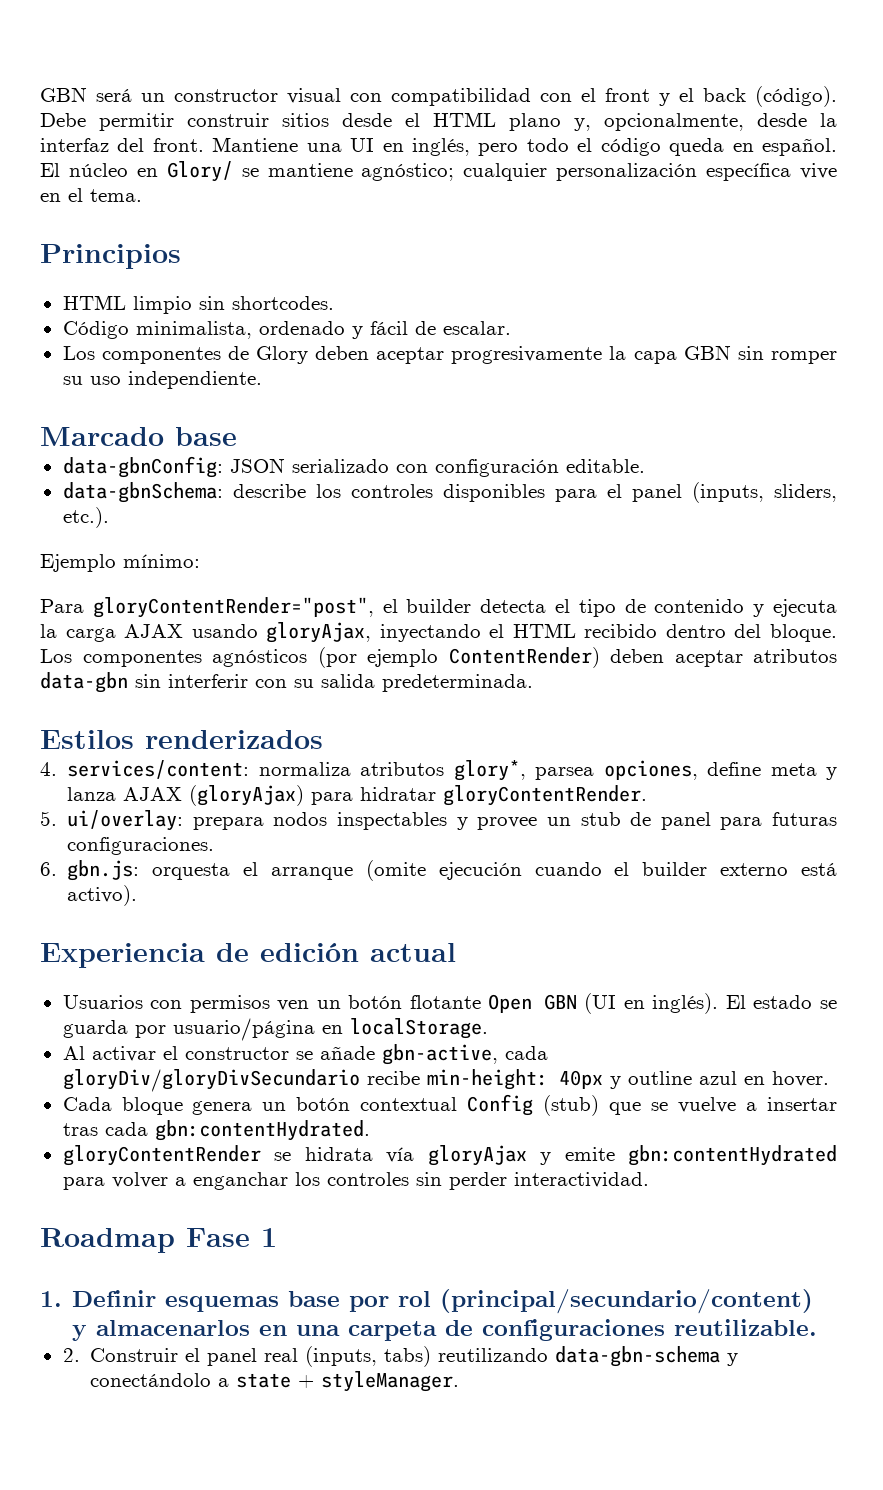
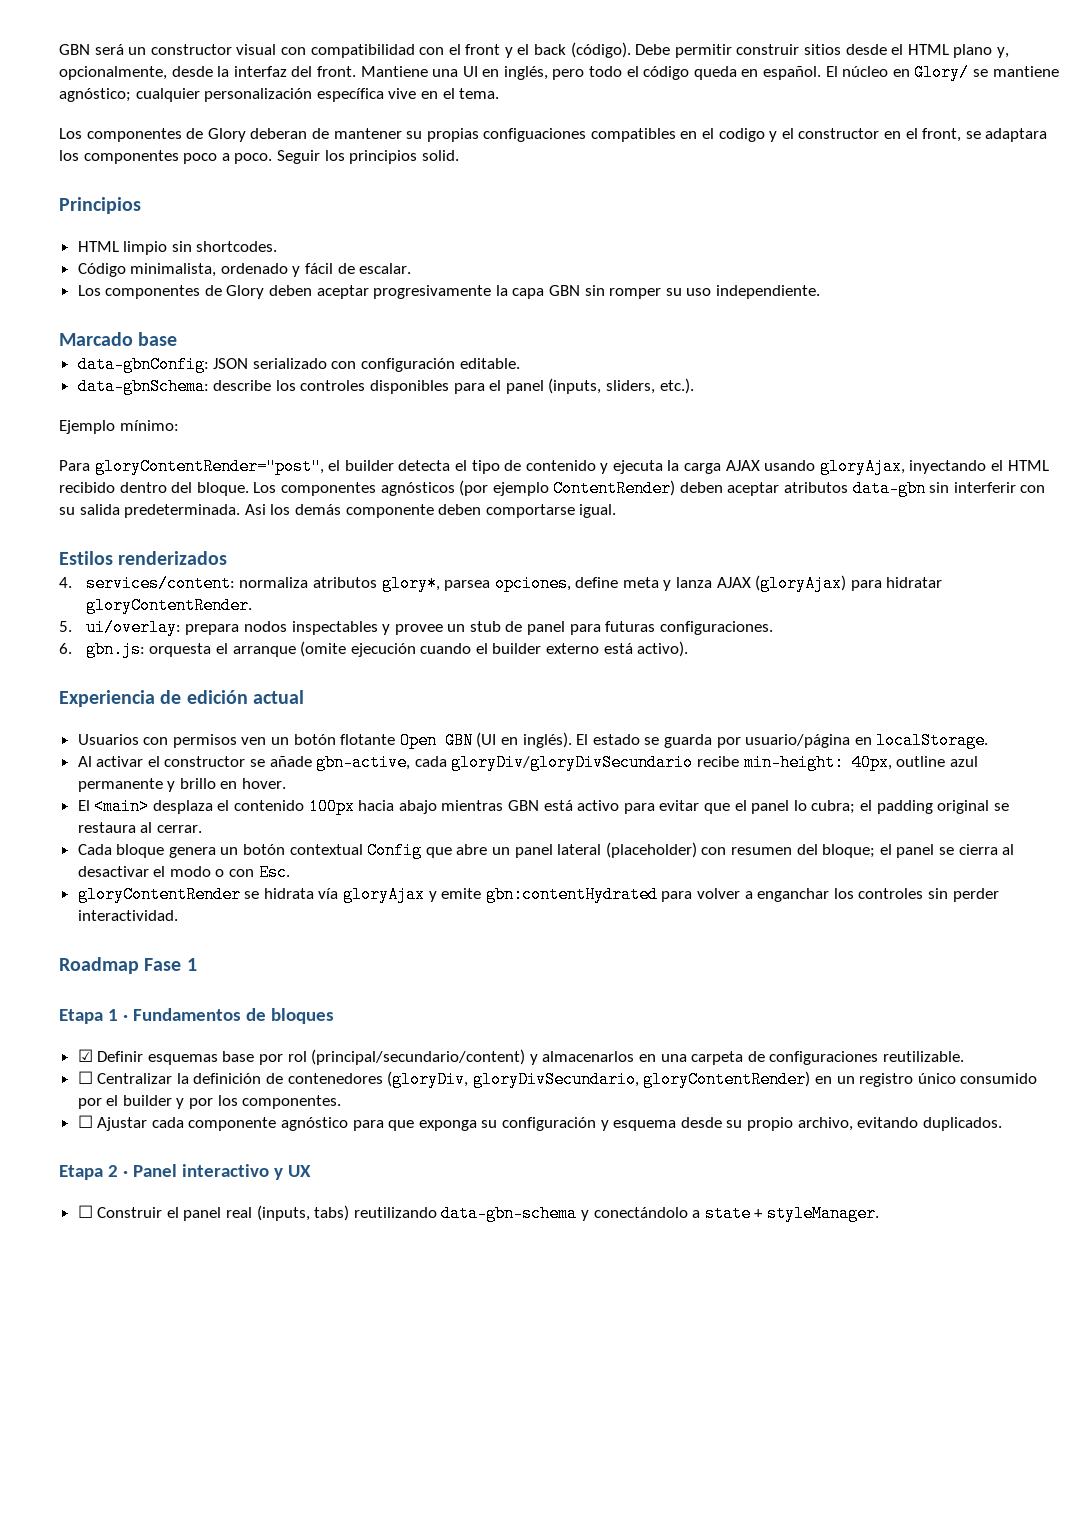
(142, 195) none -> [59,128,1048,142] [59,150,459,164] // Los componentes de Glory deberan de mantener su propias configuaciones compatibles en el codigo y el constructor en el front, se adaptara los componentes poco a poco. Seguir los principios solid.
(533, 683) none -> [244,504,617,518] Asi los demás componente deben comportarse igual.
[558,1070,829,1089] 40px y outline azul en hover. -> [851,754,978,771] [77,778,287,792] [77,798,1009,815] [77,822,202,833] 40px, outline azul permanente y brillo en hover. // El <main> desplaza el contenido 100px hacia abajo mientras GBN está activo para evitar que el panel lo cubra; el padding original se restaura al cerrar.
[543,1095,837,1116] [62,1120,370,1141] (stub) que se vuelve a insertar tras cada gbn:contentHydrated. -> [425,842,1015,858] [77,864,290,881] que abre un panel lateral (placeholder) con resumen del bloque; el panel se cierra al desactivar el modo o con Esc.
[40,1291,62,1307] 1. -> [59,1008,334,1024] [77,1049,93,1062] Etapa 1 · Fundamentos de bloques // ☑
[62,1348,80,1362] 2. -> [77,1071,1038,1088] [77,1095,342,1109] [77,1115,1002,1131] [59,1164,311,1180] [77,1205,93,1218] ☐ Centralizar la definición de contenedores (gloryDiv, gloryDivSecundario, gloryContentRender) en un registro único consumido por el builder y por los componentes. // ☐ Ajustar cada componente agnóstico para que exponga su configuración y esquema desde su propio archivo, evitando duplicados. // Etapa 2 · Panel interactivo y UX // ☐

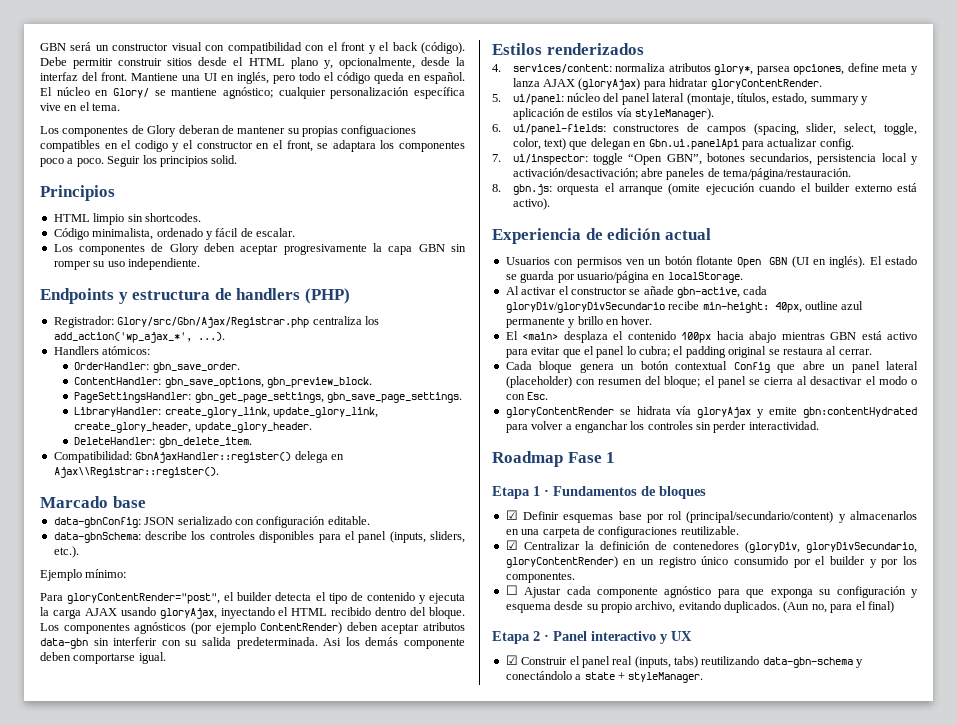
(820, 292) none -> [40,288,350,304] [53,316,379,328] [53,332,225,343] [53,346,151,355] [74,362,240,373] [74,377,373,388] [74,392,463,403] [74,407,379,418] [74,422,312,433] [74,437,252,448] [53,451,344,463] [53,467,219,478] // Endpoints y estructura de handlers (PHP) // Registrador: Glory/src/Gbn/Ajax/Registrar.php centraliza los add_action('wp_ajax_*', ...). // Handlers atómicos: // OrderHandler: gbn_save_order. // ContentHandler: gbn_save_options, gbn_preview_block. // PageSettingsHandler: gbn_get_page_settings, gbn_save_page_settings. // LibraryHandler: create_glory_link, update_glory_link, create_glory_header, update_glory_header. // DeleteHandler: gbn_delete_item. // Compatibilidad: GbnAjaxHandler::register() delega en Ajax\\Registrar::register().
[85,619,773,636] [59,643,72,654] ui/overlay: prepara nodos inspectables y provee un stub de panel para futuras configuraciones. // 6. -> [512,93,869,105] [512,108,715,120] [492,123,917,135] [512,138,854,150] [492,153,919,165] [512,168,852,180] [492,184,501,192] ui/panel: núcleo del panel lateral (montaje, títulos, estado, summary y aplicación de estilos vía styleManager). // 6. ui/panel-fields: constructores de campos (spacing, slider, select, toggle, color, text) que delegan en Gbn.ui.panelApi para actualizar config. // 7. ui/inspector: toggle “Open GBN”, botones secundarios, persistencia local y activación/desactivación; abre paneles de tema/página/restauración. // 8.
[77,1071,93,1084] ☐ -> [505,540,518,550] ☑
(1002, 1124) none -> [783,601,894,613] (Aun no, para el final)
[77,1205,93,1218] ☐ -> [505,655,518,665] ☑

